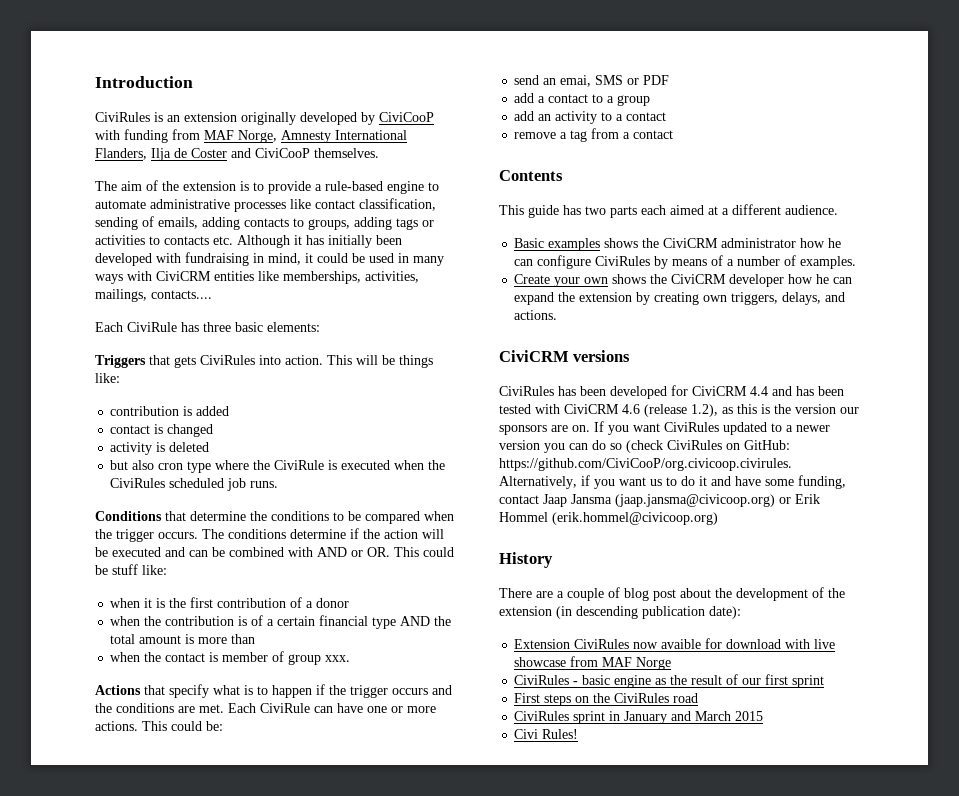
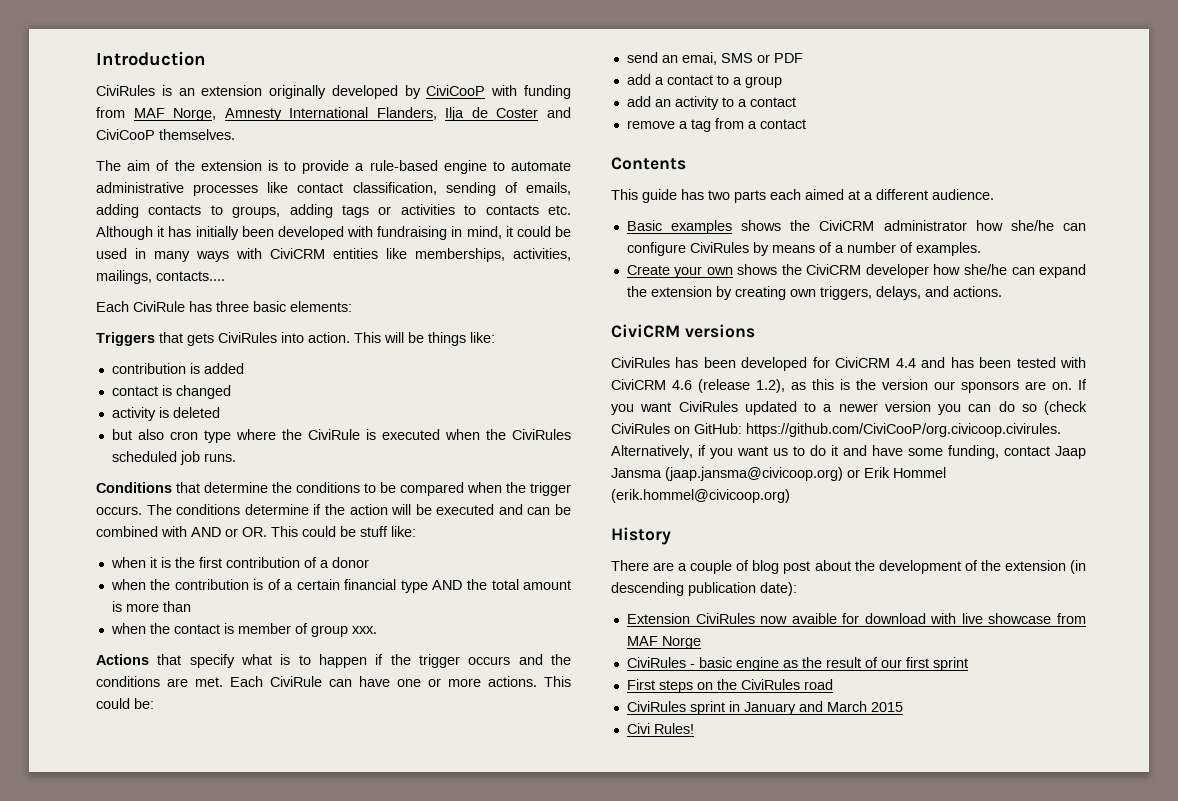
[828,238,842,248] he -> [1010,220,1054,231] she/he
[816,274,830,284] he -> [963,264,1007,275] she/he

